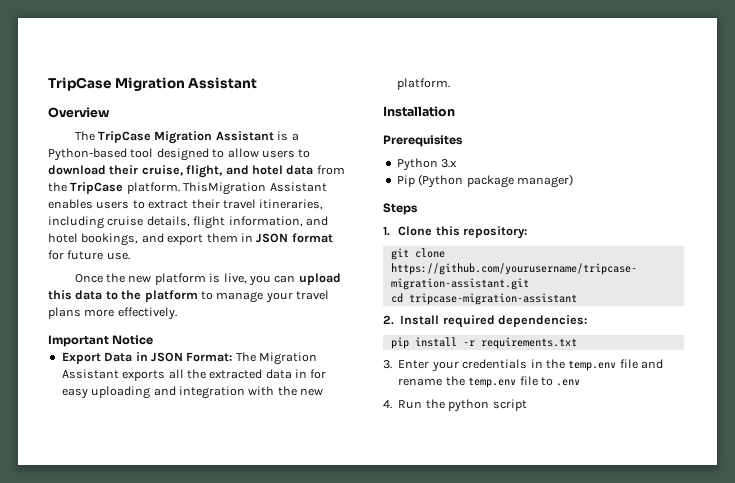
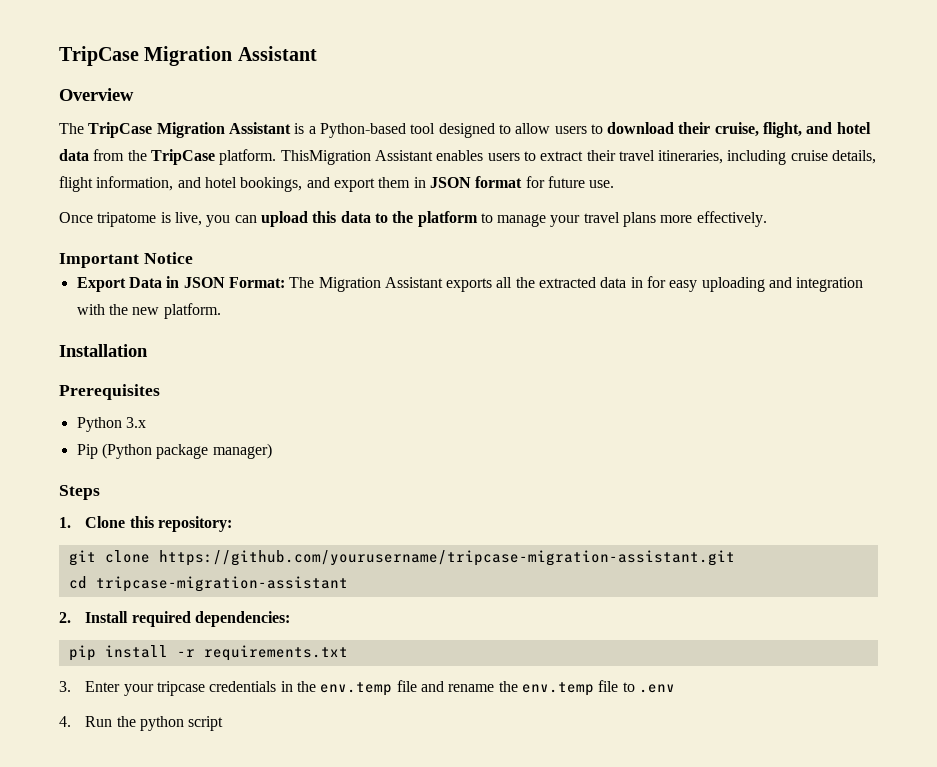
[106,273,206,285] the new platform -> [97,212,157,227] tripatome
(459, 366) none -> [156,681,205,696] tripcase
[568,360,617,371] temp.env -> [320,682,393,696] env.temp
[468,377,517,388] temp.env -> [521,682,594,696] env.temp

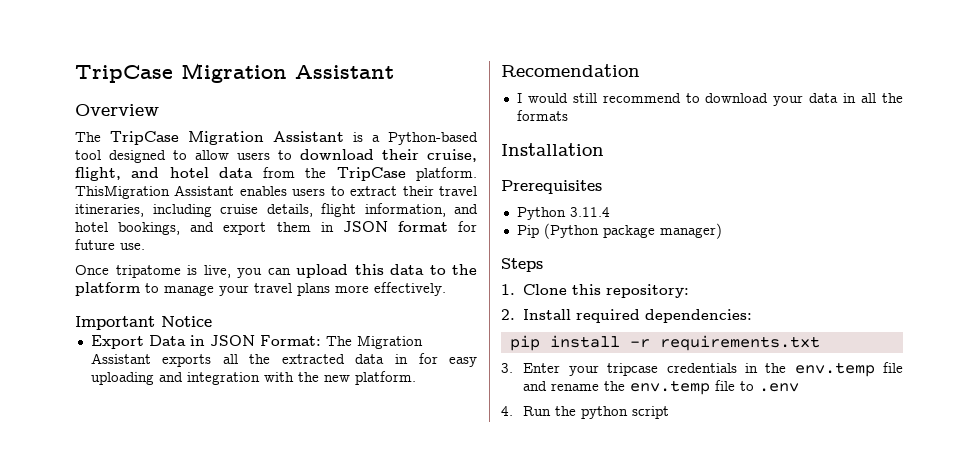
(221, 311) none -> [501,64,640,77] [516,93,903,106] [516,110,568,121] // Recomendation // I would still recommend to download your data in all the formats
[125,417,146,428] 3.x -> [569,207,610,217] 3.11.4
[68,550,735,566] [68,576,348,592] // git clone https://github.com/yourusername/tripcase-migration-assistant.git // cd tripcase-migration-assistant -> (690, 291) none

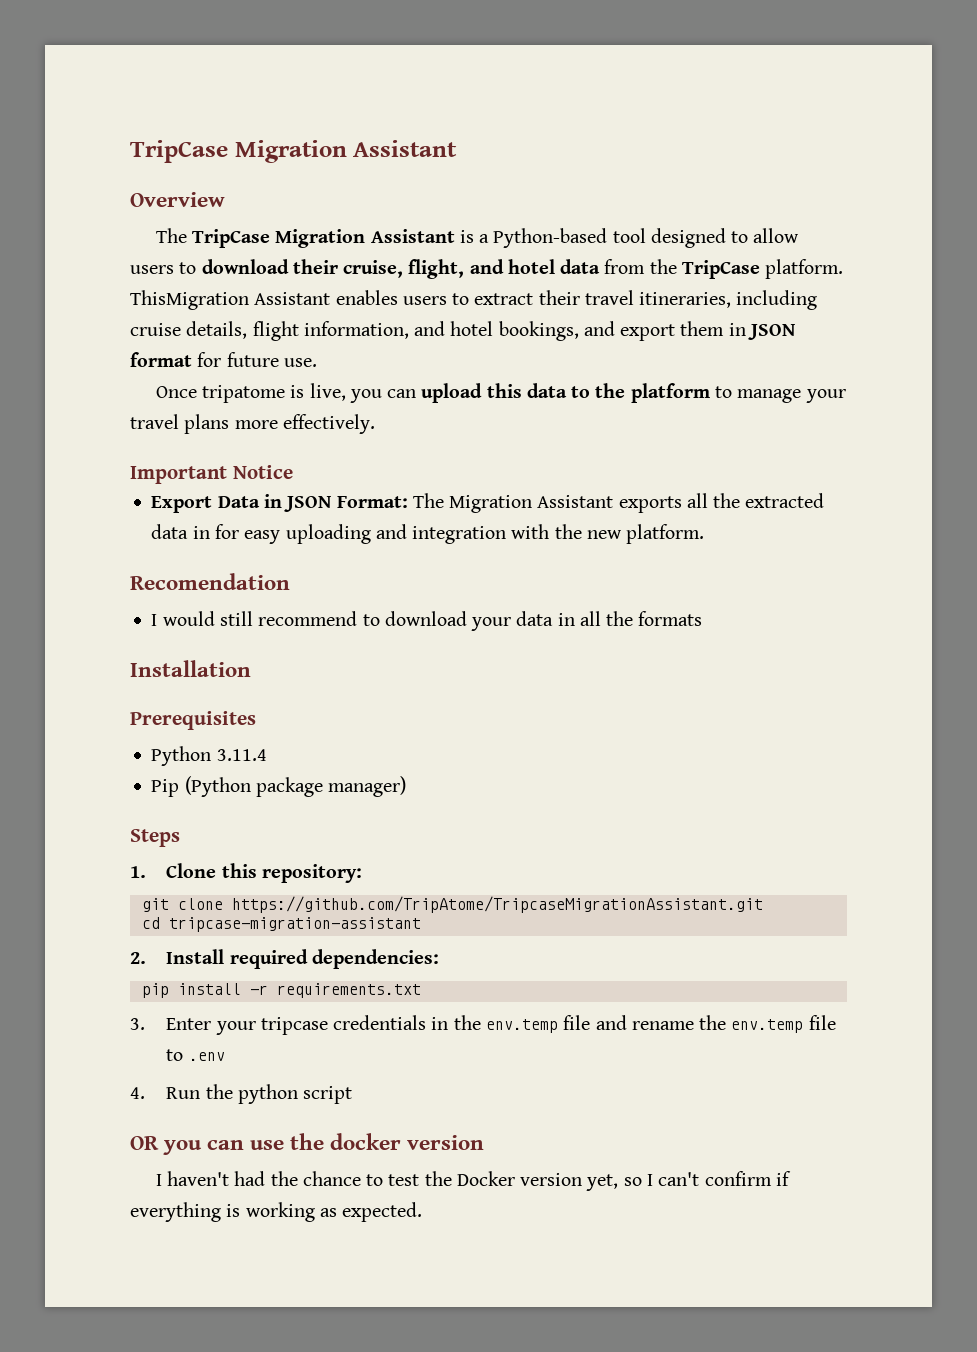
(690, 291) none -> [141,896,763,913] [141,917,421,932] // git clone https://github.com/TripAtome/TripcaseMigrationAssistant.git // cd tripcase-migration-assistant
(670, 412) none -> [130,1133,485,1155] [155,1171,791,1191] [130,1202,423,1222] // OR you can use the docker version // I haven't had the chance to test the Docker version yet, so I can't confirm if everything is working as expected.

